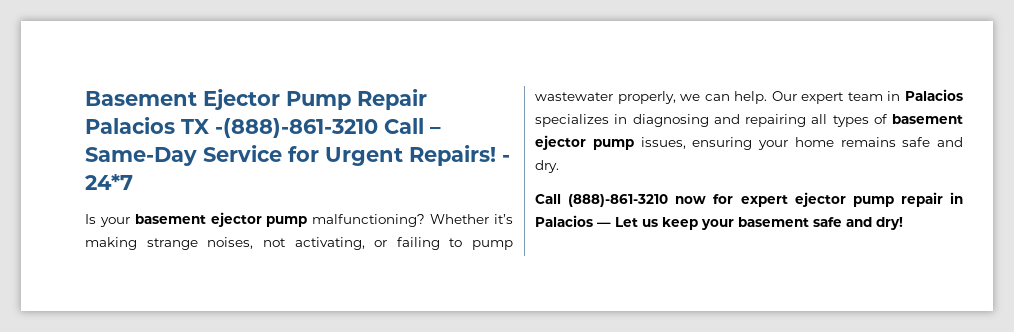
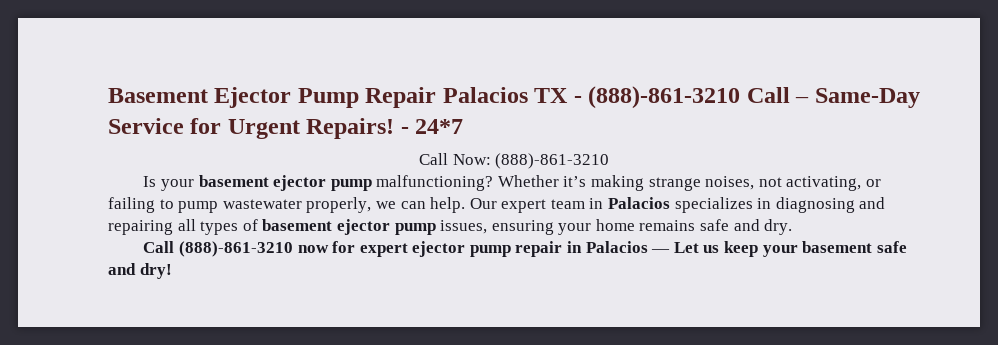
[215,118,378,138] -(888)-861-3210 -> [573,86,741,109] - (888)-861-3210
(133, 182) none -> [418,153,610,169] // Call Now: (888)-861-3210

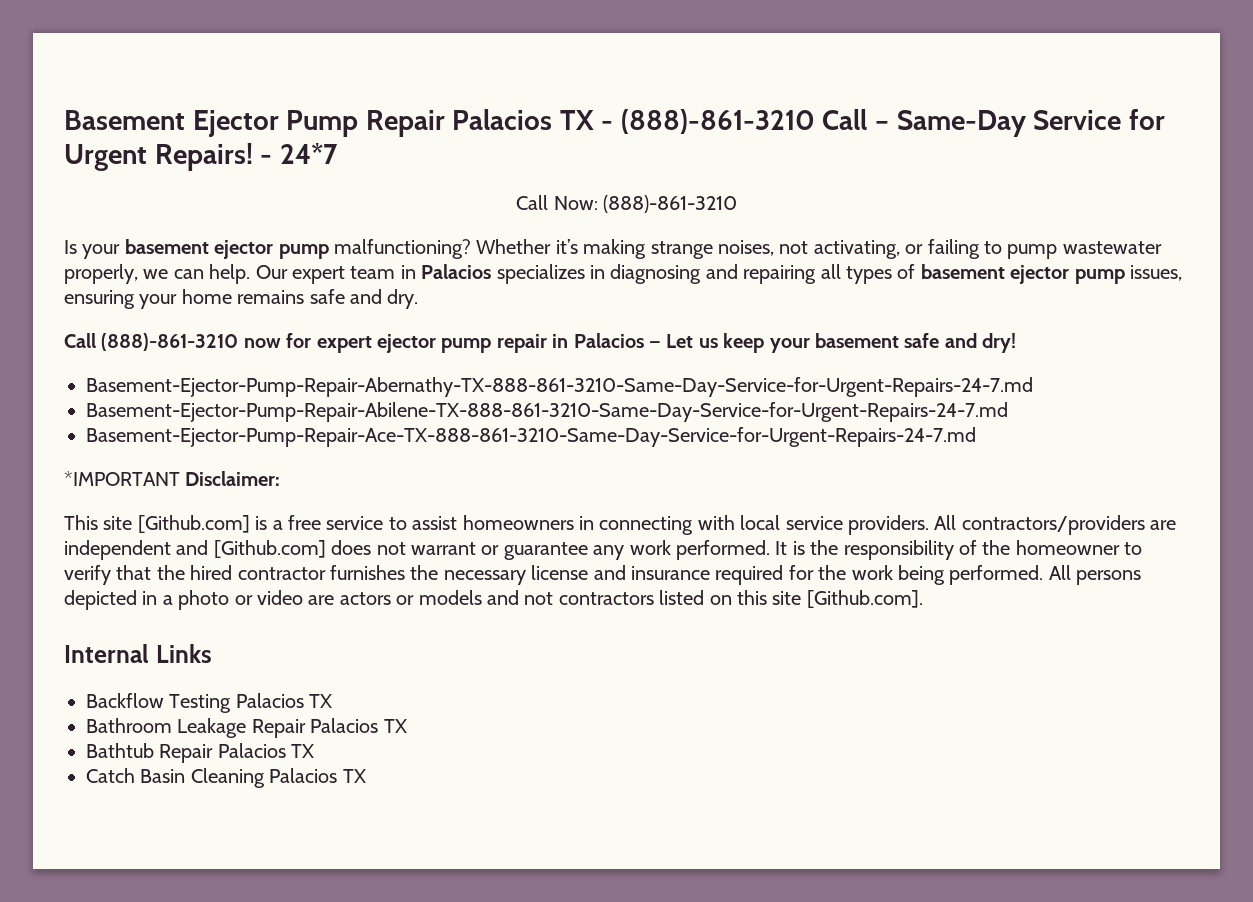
(172, 271) none -> [86,377,1033,397] [86,402,1008,422] [86,427,976,447] [64,471,281,486] [64,515,1177,535] [64,540,1143,560] [64,565,1142,585] [64,590,923,610] [64,644,212,663] [86,693,333,713] [86,718,407,738] [86,743,315,763] [86,768,366,788] // Basement-Ejector-Pump-Repair-Abernathy-TX-888-861-3210-Same-Day-Service-for-Urgent-Repairs-24-7.md // Basement-Ejector-Pump-Repair-Abilene-TX-888-861-3210-Same-Day-Service-for-Urgent-Repairs-24-7.md // Basement-Ejector-Pump-Repair-Ace-TX-888-861-3210-Same-Day-Service-for-Urgent-Repairs-24-7.md // *IMPORTANT Disclaimer: // This site [Github.com] is a free service to assist homeowners in connecting with local service providers. All contractors/providers are independent and [Github.com] does not warrant or guarantee any work performed. It is the responsibility of the homeowner to verify that the hired contractor furnishes the necessary license and insurance required for the work being performed. All persons depicted in a photo or video are actors or models and not contractors listed on this site [Github.com]. // Internal Links // Backflow Testing Palacios TX // Bathroom Leakage Repair Palacios TX // Bathtub Repair Palacios TX // Catch Basin Cleaning Palacios TX

